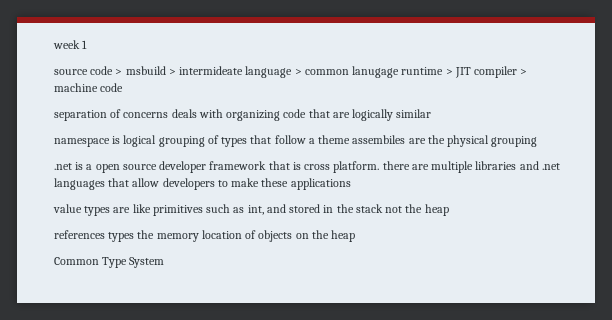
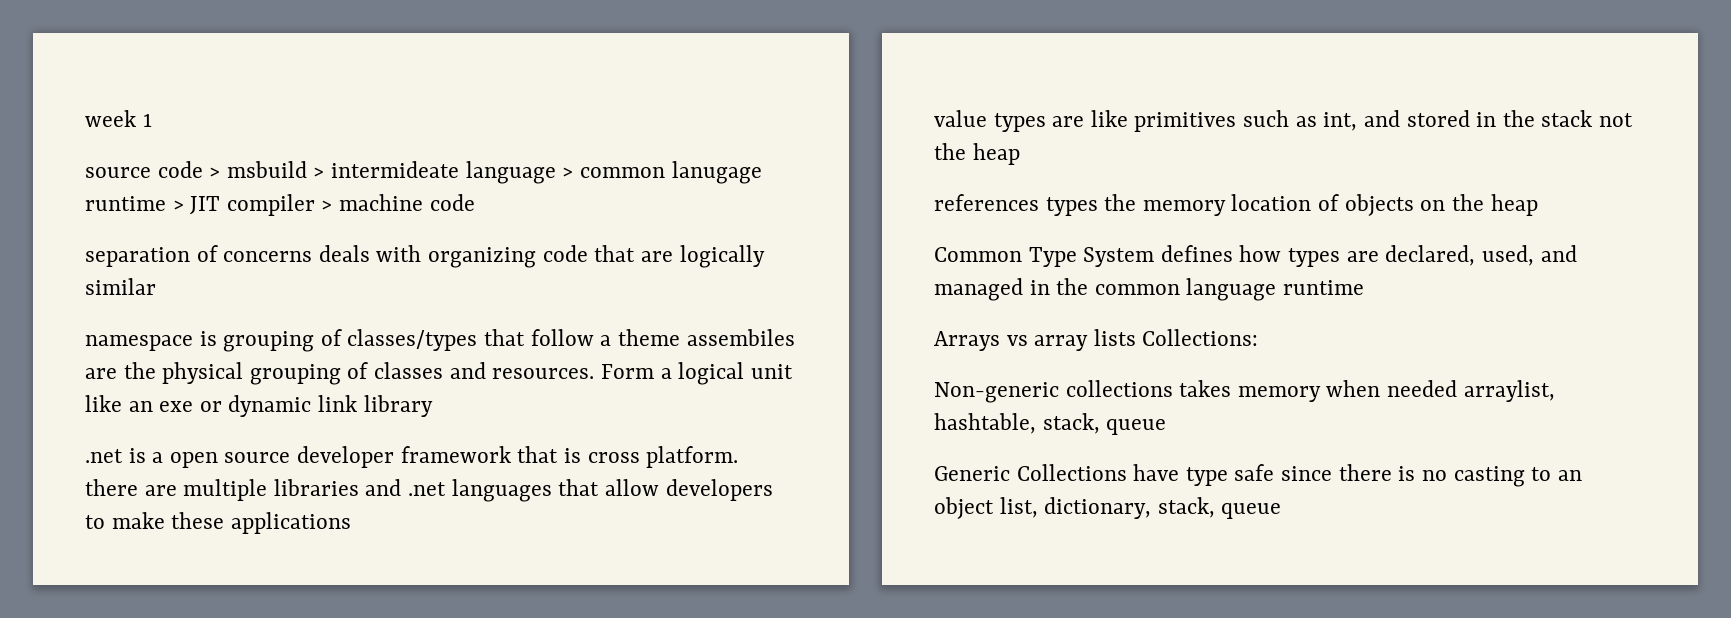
[123,135,248,147] logical grouping of types -> [223,329,478,352] grouping of classes/types
(538, 141) none -> [347,362,793,385] [85,395,433,417] of classes and resources. Form a logical unit like an exe or dynamic link library
(165, 262) none -> [1160,245,1577,267] [934,278,1365,301] [934,329,1259,351] [934,380,1555,403] [934,413,1167,435] [934,464,1582,487] [934,497,1282,519] defines how types are declared, used, and managed in the common language runtime // Arrays vs array lists Collections: // Non-generic collections takes memory when needed arraylist, hashtable, stack, queue // Generic Collections have type safe since there is no casting to an object list, dictionary, stack, queue

